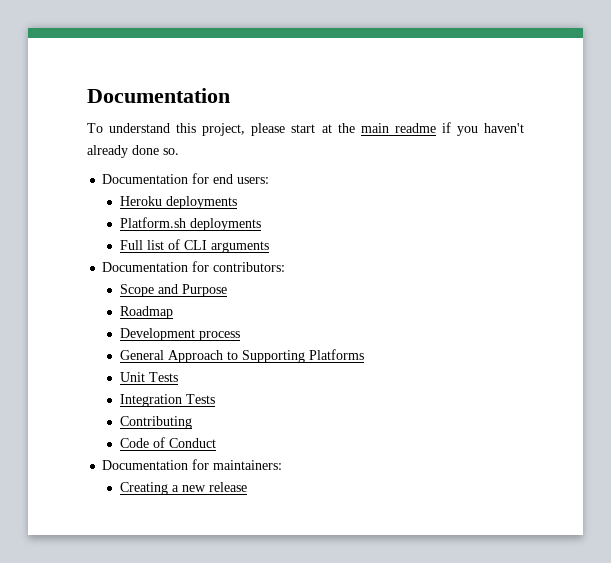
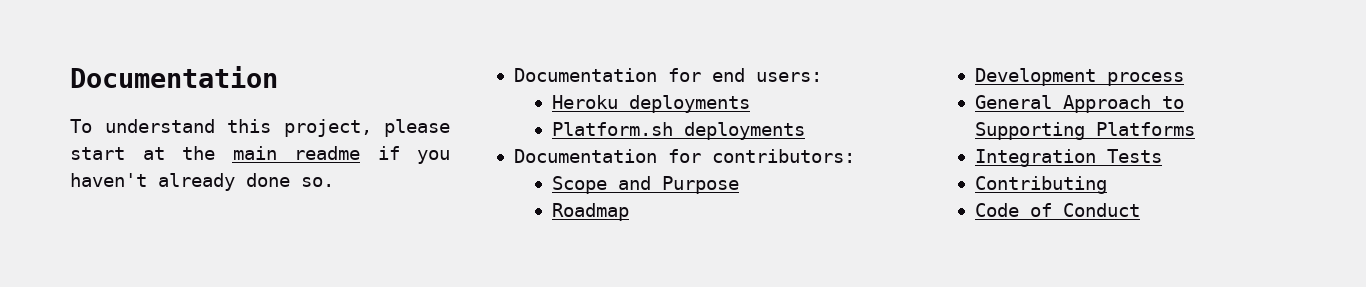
[119,239,269,253] // Full list of CLI arguments -> (805, 131) none
[119,372,178,382] // Unit Tests -> (1195, 129) none
[102,459,283,470] [119,482,247,495] // Documentation for maintainers: // Creating a new release -> (1140, 210) none

